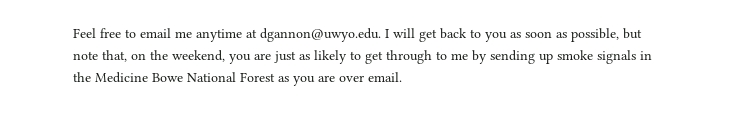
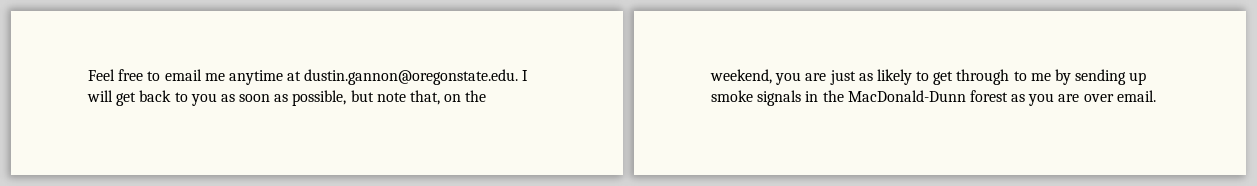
[260,28,381,42] dgannon@uwyo.edu. -> [304,69,519,85] dustin.gannon@oregonstate.edu.
[95,72,275,83] Medicine Bowe National Forest -> [847,90,1008,102] MacDonald-Dunn forest

